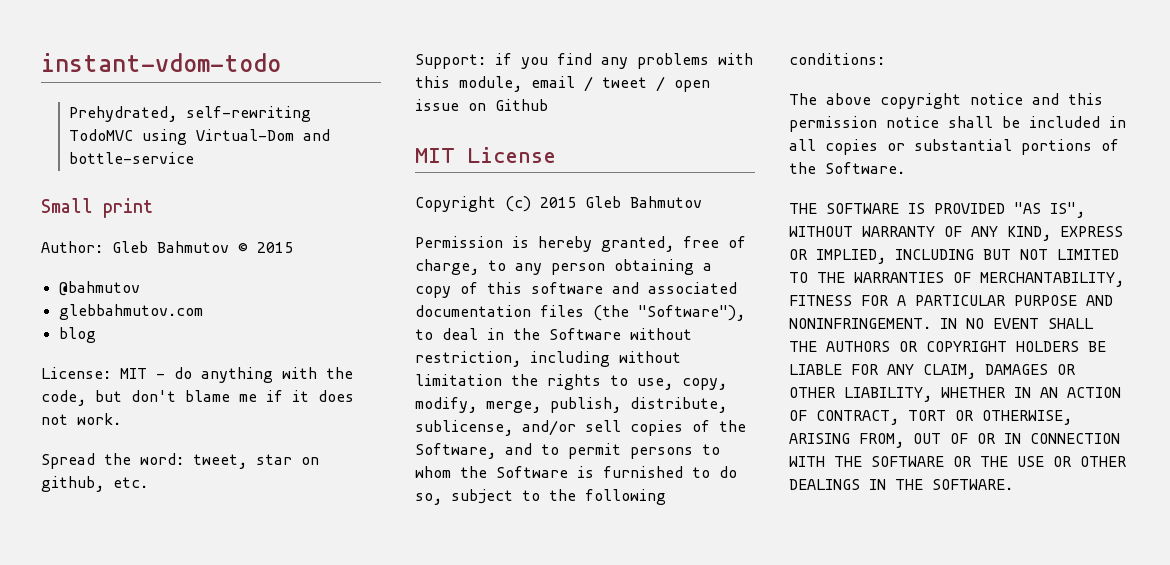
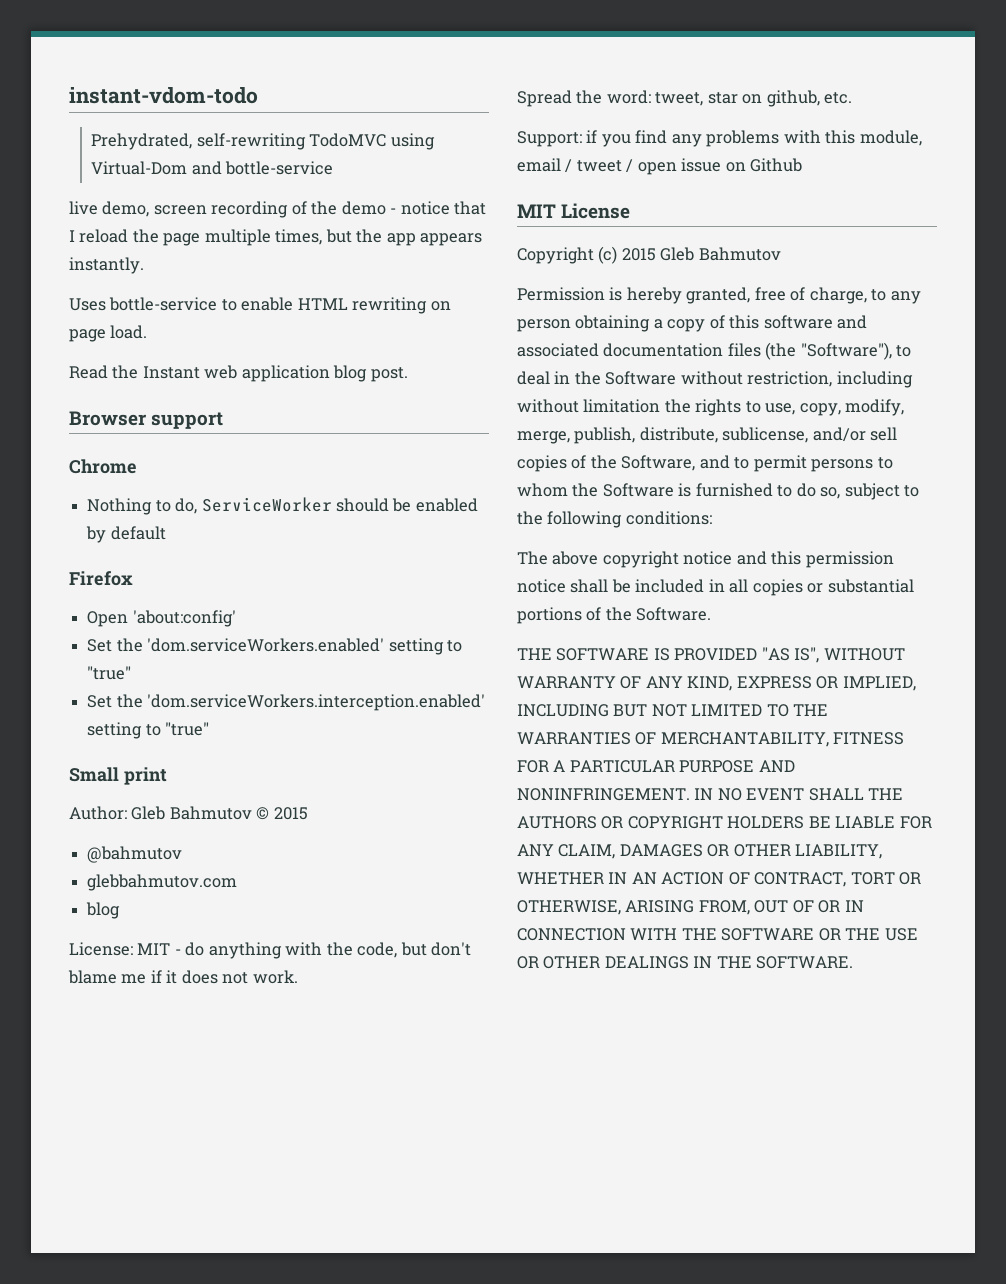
(194, 158) none -> [69,201,487,218] [69,229,483,246] [69,257,144,274] [69,297,451,314] [69,325,148,342] [69,365,408,382] [69,411,224,429] [69,459,137,474] [87,497,478,515] [86,526,166,543] [69,571,133,586] [87,610,236,627] [87,638,462,655] [87,666,132,680] [87,694,486,711] [87,722,210,739] // live demo, screen recording of the demo - notice that I reload the page multiple times, but the app appears instantly. // Uses bottle-service to enable HTML rewriting on page load. // Read the Instant web application blog post. // Browser support // Chrome // Nothing to do, ServiceWorker should be enabled by default // Firefox // Open 'about:config' // Set the 'dom.serviceWorkers.enabled' setting to "true" // Set the 'dom.serviceWorkers.interception.enabled' setting to "true"

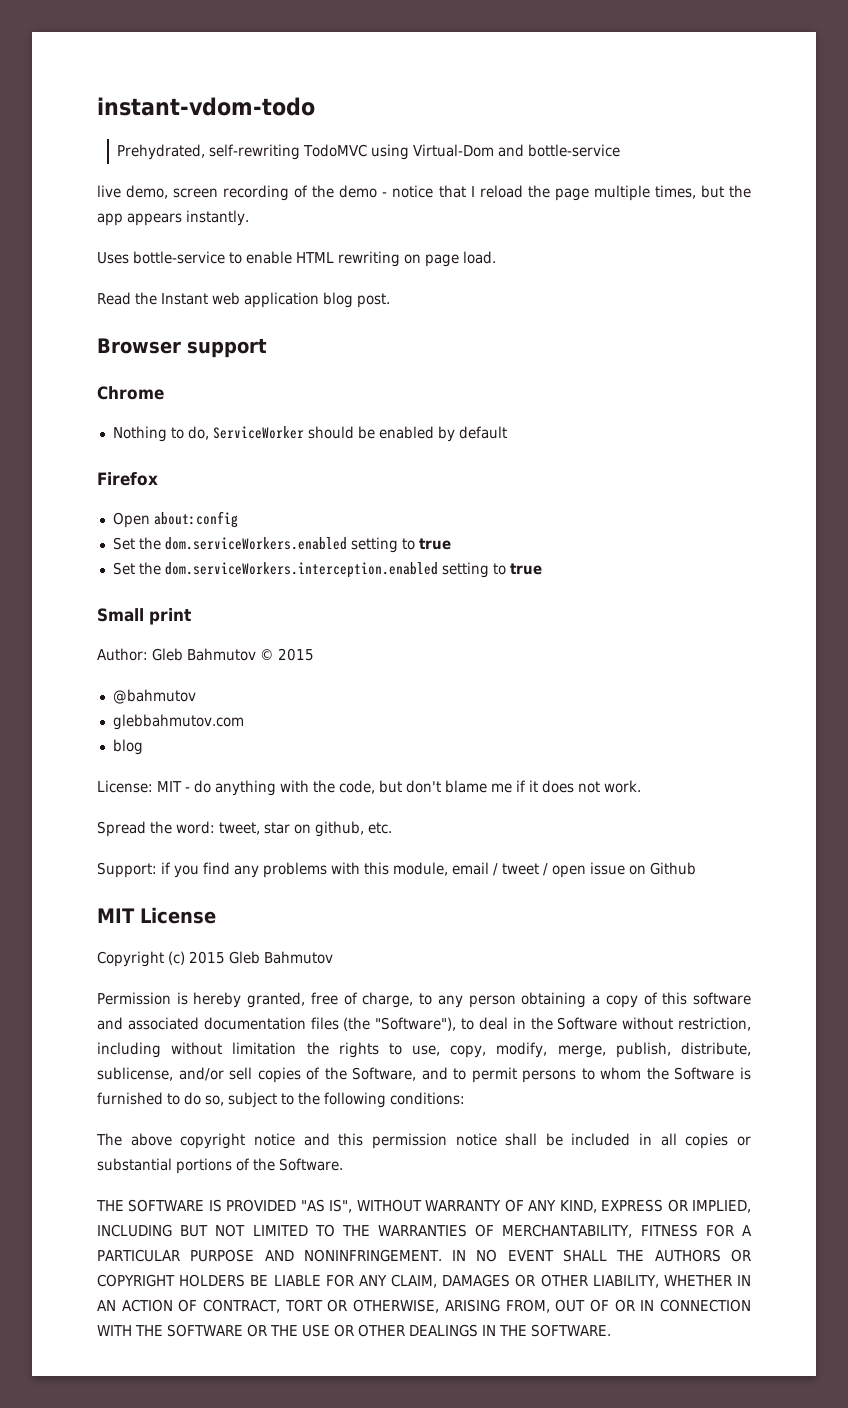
[132,610,236,627] [87,638,462,655] [87,666,132,680] [87,694,486,711] [87,722,210,739] 'about:config' // Set the 'dom.serviceWorkers.enabled' setting to "true" // Set the 'dom.serviceWorkers.interception.enabled' setting to "true" -> [153,511,238,528] [112,537,451,553] [112,562,542,578] about:config // Set the dom.serviceWorkers.enabled setting to true // Set the dom.serviceWorkers.interception.enabled setting to true

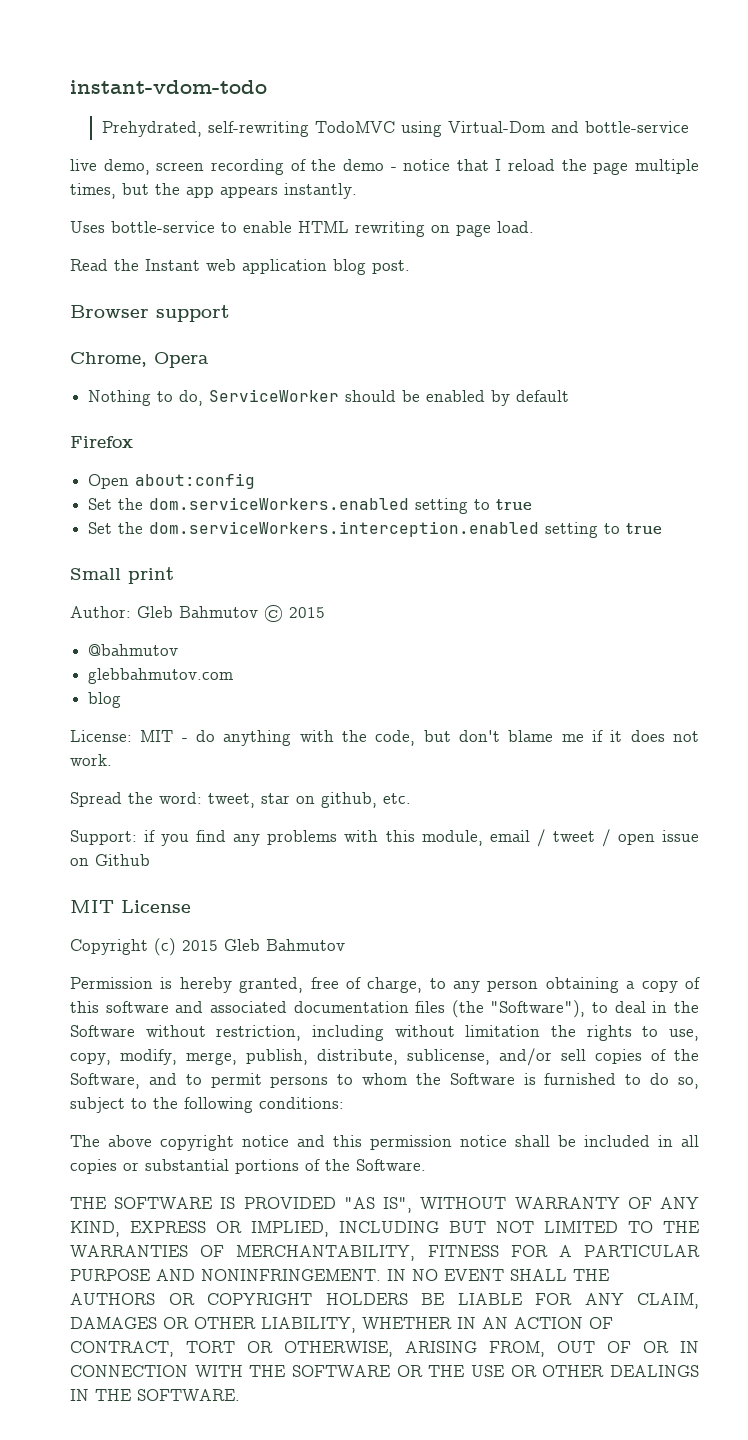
[97,386,164,400] Chrome -> [70,352,209,368] Chrome, Opera

